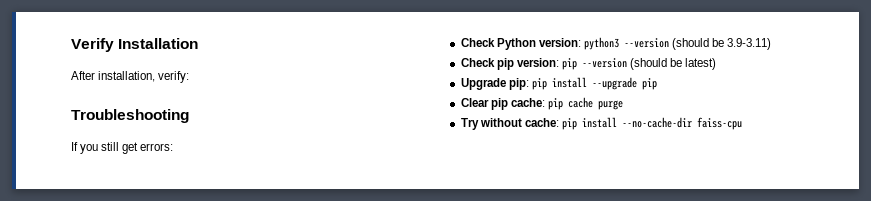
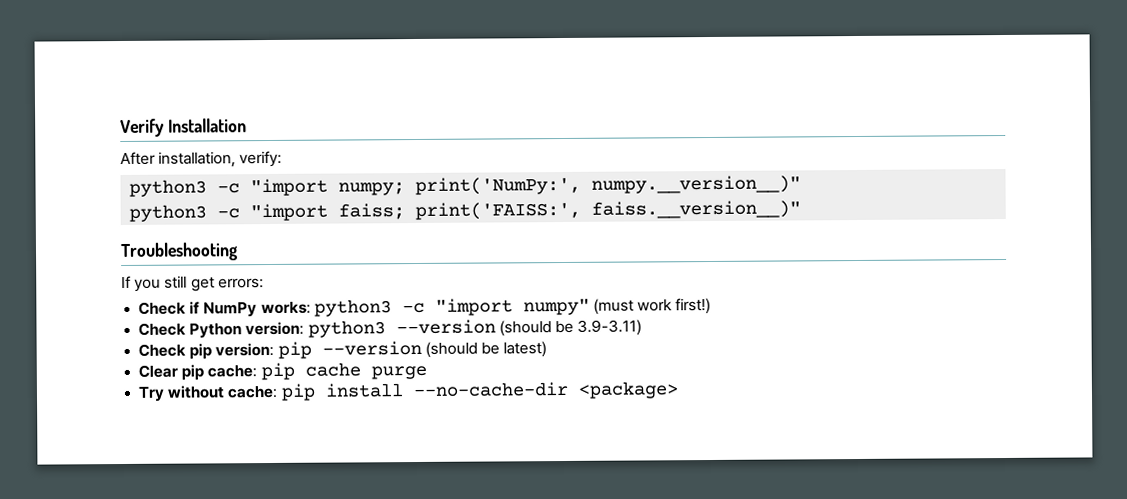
(190, 77) none -> [129,175,802,197] [129,200,802,222] // python3 -c "import numpy; print('NumPy:', numpy.__version__)" // python3 -c "import faiss; print('FAISS:', faiss.__version__)"
(174, 147) none -> [138,297,712,318] // Check if NumPy works: python3 -c "import numpy" (must work first!)
[460,77,657,90] // Upgrade pip: pip install --upgrade pip -> (548, 349) none
[696,117,742,130] faiss-cpu -> [577,381,679,399] <package>

